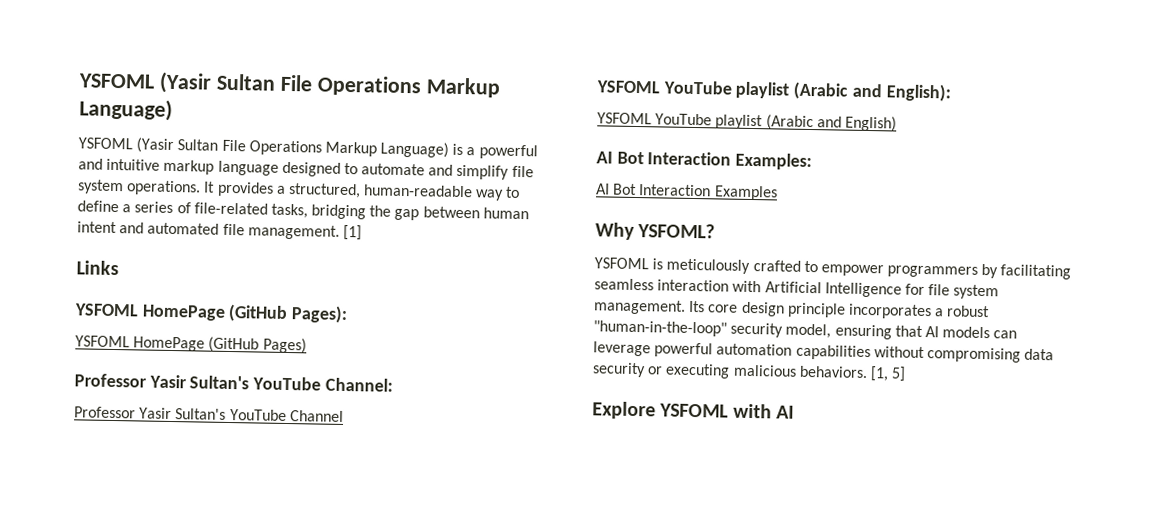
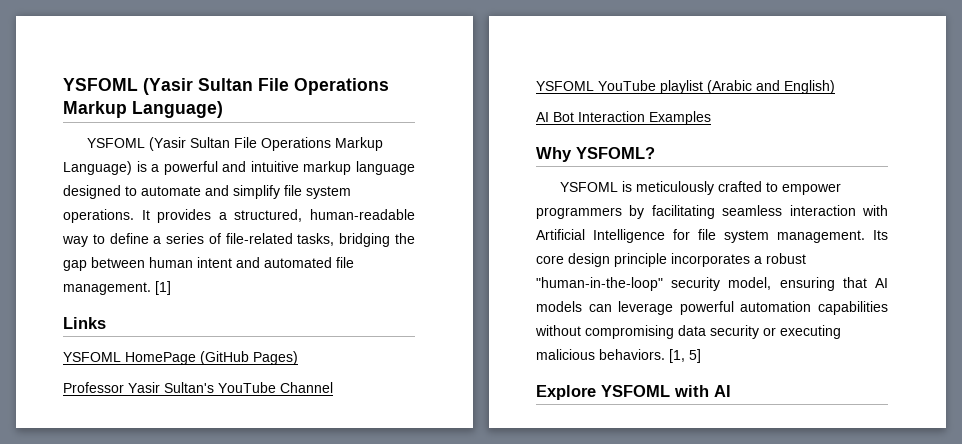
[74,303,349,324] // YSFOML HomePage (GitHub Pages): -> (106, 323) none
[74,373,393,392] // Professor Yasir Sultan's YouTube Channel: -> (298, 358) none
[596,80,951,102] // YSFOML YouTube playlist (Arabic and English): -> (333, 387) none
[596,151,813,171] // AI Bot Interaction Examples: -> (835, 87) none

